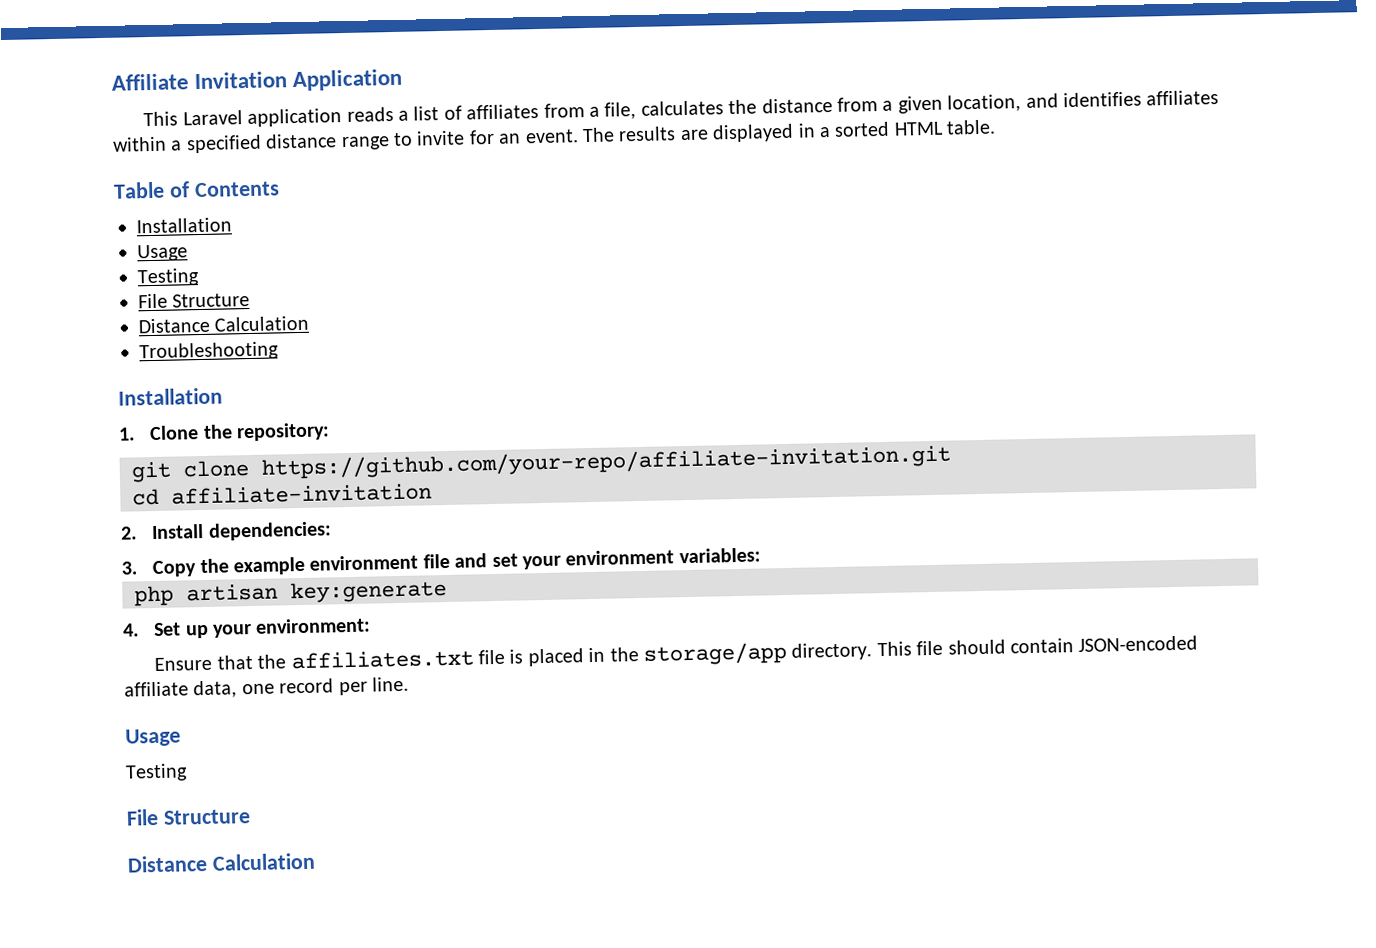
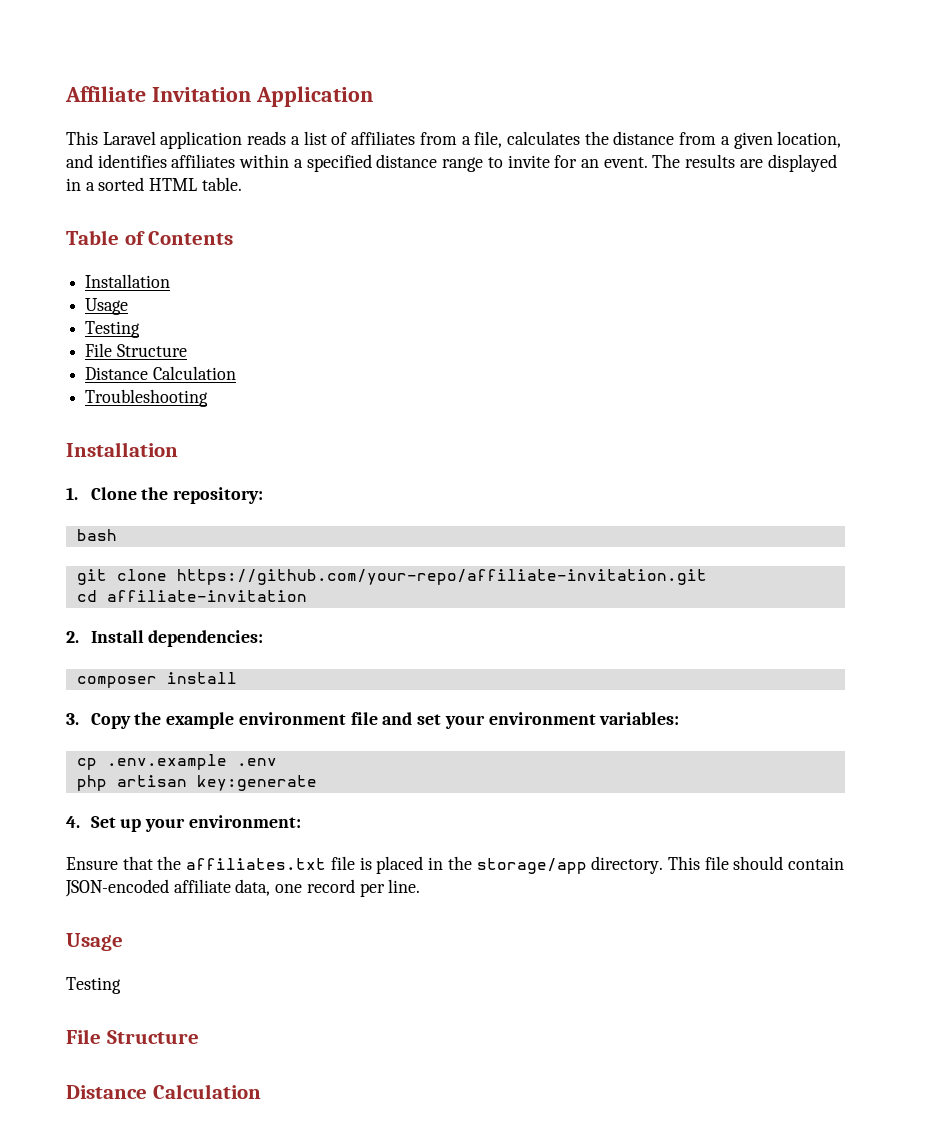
(331, 432) none -> [76,529,117,541] // bash
(332, 531) none -> [76,672,237,688] // composer install
(761, 555) none -> [76,754,277,770] // cp .env.example .env

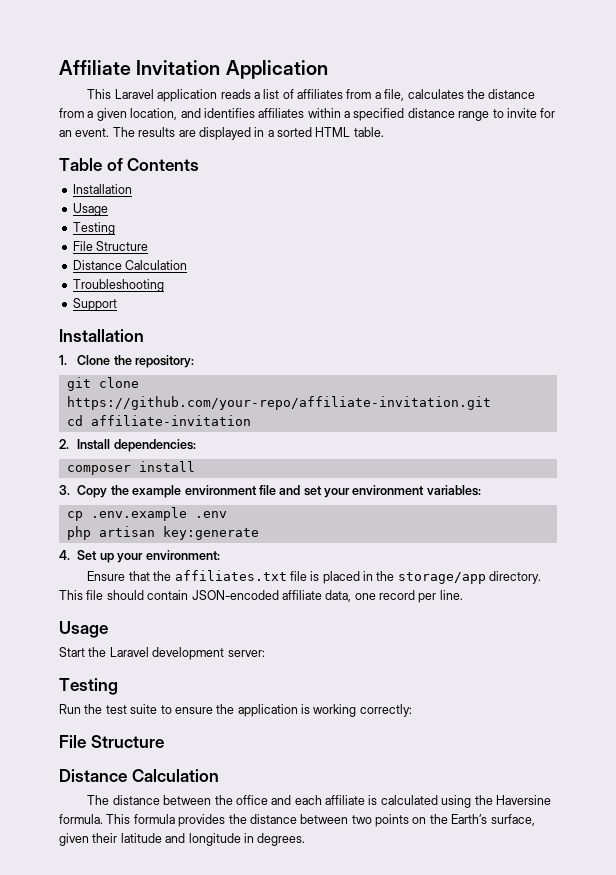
(209, 398) none -> [72,298,117,311] // Support
[76,529,117,541] // bash -> (195, 361) none
[66,977,121,994] [66,1029,199,1044] [66,1084,261,1099] Testing // File Structure // Distance Calculation -> [59,647,265,660] [59,678,118,695] [59,704,412,717] [59,735,164,748] [59,769,219,782] [87,795,551,808] [59,814,535,827] [59,833,306,846] Start the Laravel development server: // Testing // Run the test suite to ensure the application is working correctly: // File Structure // Distance Calculation // The distance between the office and each affiliate is calculated using the Haversine formula. This formula provides the distance between two points on the Earth’s surface, given their latitude and longitude in degrees.

